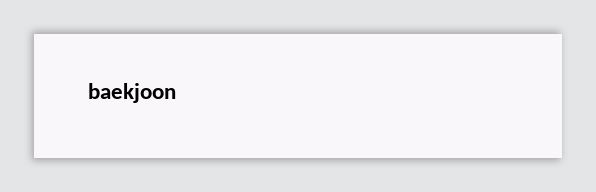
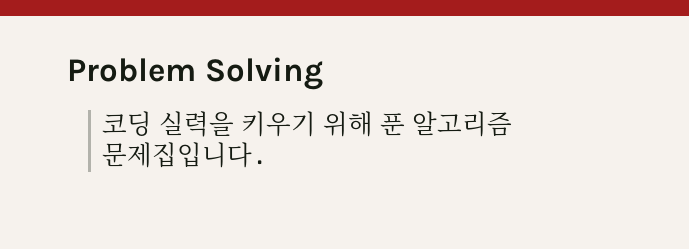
[88,83,176,103] baekjoon -> [67,57,323,90] [102,111,513,137] [102,142,268,168] Problem Solving // 코딩 실력을 키우기 위해 푼 알고리즘 문제집입니다.

